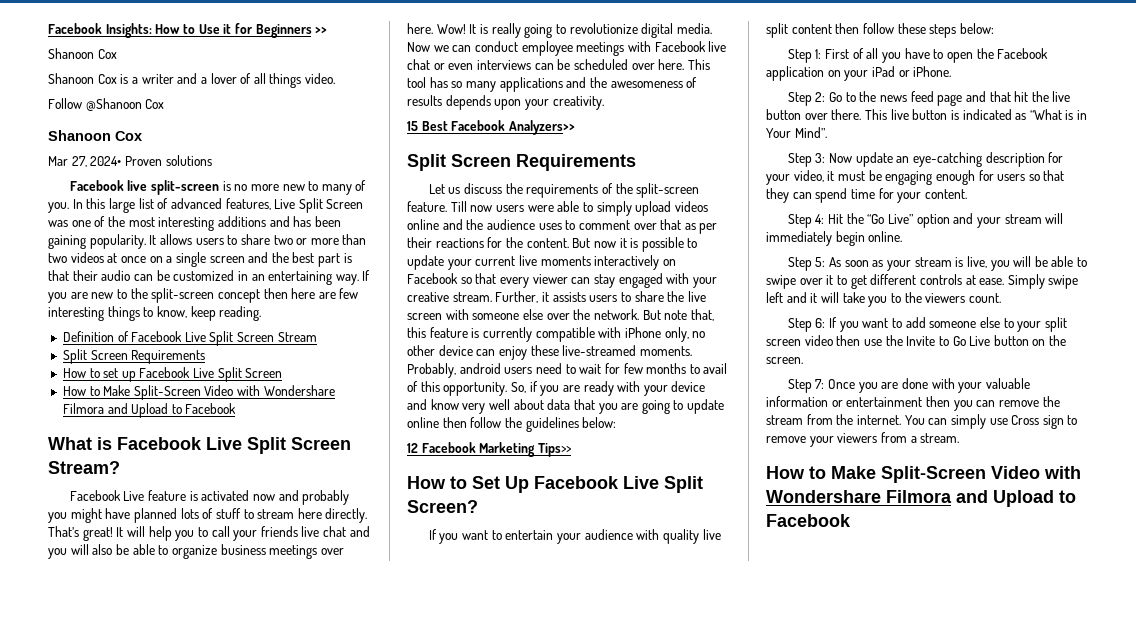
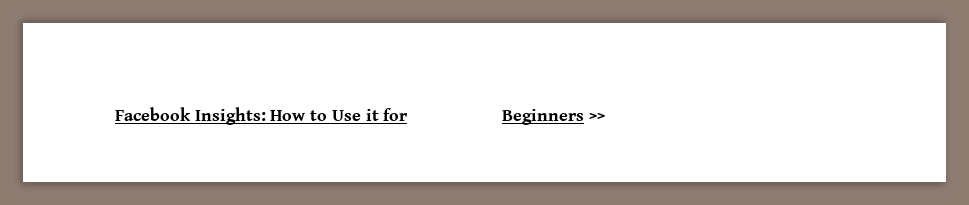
[48,48,117,59] [48,73,336,88] [48,98,165,111] [48,130,142,141] [48,155,212,167] [69,180,367,195] [48,198,364,213] [48,216,341,231] [48,234,367,249] [48,252,352,267] [48,270,371,285] [48,288,359,303] [48,306,262,321] [62,331,317,346] [62,349,206,364] [62,367,283,382] [62,385,335,400] [62,403,237,418] [48,437,351,454] [48,461,120,474] [69,490,350,505] [48,508,368,523] [48,526,370,541] [48,544,344,559] [407,23,712,38] [407,41,727,56] [407,59,710,70] [407,77,698,92] [407,95,604,110] [407,120,575,135] [407,154,636,171] [428,183,700,198] [407,201,708,216] [407,219,718,234] [407,237,698,252] [407,255,676,270] [407,273,717,288] [407,291,706,303] [407,309,714,321] [407,327,706,342] [407,345,692,360] [407,363,728,378] [407,381,706,396] [407,399,725,414] [407,417,617,432] [407,442,572,457] [407,476,703,493] [407,500,478,513] [428,529,721,544] [766,23,994,38] [787,48,1049,63] [766,66,952,81] [787,91,1071,106] [766,109,1088,120] [766,127,827,138] [787,152,1064,167] [766,170,1065,185] [766,188,967,203] [787,213,1064,228] [766,231,903,246] [787,256,1088,271] [766,274,1079,289] [766,292,1001,307] [787,317,1067,332] [766,335,1067,346] [766,357,803,364] [787,378,1030,393] [766,396,1060,411] [766,414,1078,429] [766,432,960,447] [766,466,1081,483] [766,490,1076,507] [766,514,851,527] // Shanoon Cox // Shanoon Cox is a writer and a lover of all things video. // Follow @Shanoon Cox // Shanoon Cox // Mar 27, 2024• Proven solutions // Facebook live split-screen is no more new to many of you. In this large list of advanced features, Live Split Screen was one of the most interesting additions and has been gaining popularity. It allows users to share two or more than two videos at once on a single screen and the best part is that their audio can be customized in an entertaining way. If you are new to the split-screen concept then here are few interesting things to know, keep reading. // Definition of Facebook Live Split Screen Stream // Split Screen Requirements // How to set up Facebook Live Split Screen // How to Make Split-Screen Video with Wondershare Filmora and Upload to Facebook // What is Facebook Live Split Screen Stream? // Facebook Live feature is activated now and probably you might have planned lots of stuff to stream here directly. That’s great! It will help you to call your friends live chat and you will also be able to organize business meetings over here. Wow! It is really going to revolutionize digital media. Now we can conduct employee meetings with Facebook live chat or even interviews can be scheduled over here. This tool has so many applications and the awesomeness of results depends upon your creativity. // 15 Best Facebook Analyzers>> // Split Screen Requirements // Let us discuss the requirements of the split-screen feature. Till now users were able to simply upload videos online and the audience uses to comment over that as per their reactions for the content. But now it is possible to update your current live moments interactively on Facebook so that every viewer can stay engaged with your creative stream. Further, it assists users to share the live screen with someone else over the network. But note that, this feature is currently compatible with iPhone only, no other device can enjoy these live-streamed moments. Probably, android users need to wait for few months to avail of this opportunity. So, if you are ready with your device and know very well about data that you are going to update online then follow the guidelines below: // 12 Facebook Marketing Tips>> // How to Set Up Facebook Live Split Screen? // If you want to entertain your audience with quality live split content then follow these steps below: // Step 1: First of all you have to open the Facebook application on your iPad or iPhone. // Step 2: Go to the news feed page and that hit the live button over there. This live button is indicated as “What is in Your Mind”. // Step 3: Now update an eye-catching description for your video, it must be engaging enough for users so that they can spend time for your content. // Step 4: Hit the “Go Live” option and your stream will immediately begin online. // Step 5: As soon as your stream is live, you will be able to swipe over it to get different controls at ease. Simply swipe left and it will take you to the viewers count. // Step 6: If you want to add someone else to your split screen video then use the Invite to Go Live button on the screen. // Step 7: Once you are done with your valuable information or entertainment then you can remove the stream from the internet. You can simply use Cross sign to remove your viewers from a stream. // How to Make Split-Screen Video with Wondershare Filmora and Upload to Facebook -> (605, 117) none

